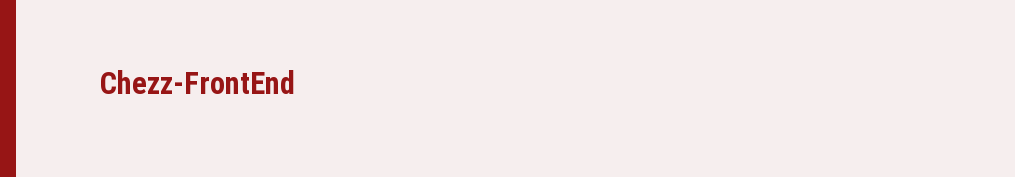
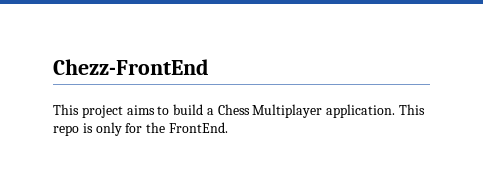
(295, 82) none -> [53,104,426,118] [53,122,228,136] // This project aims to build a Chess Multiplayer application. This repo is only for the FrontEnd.

